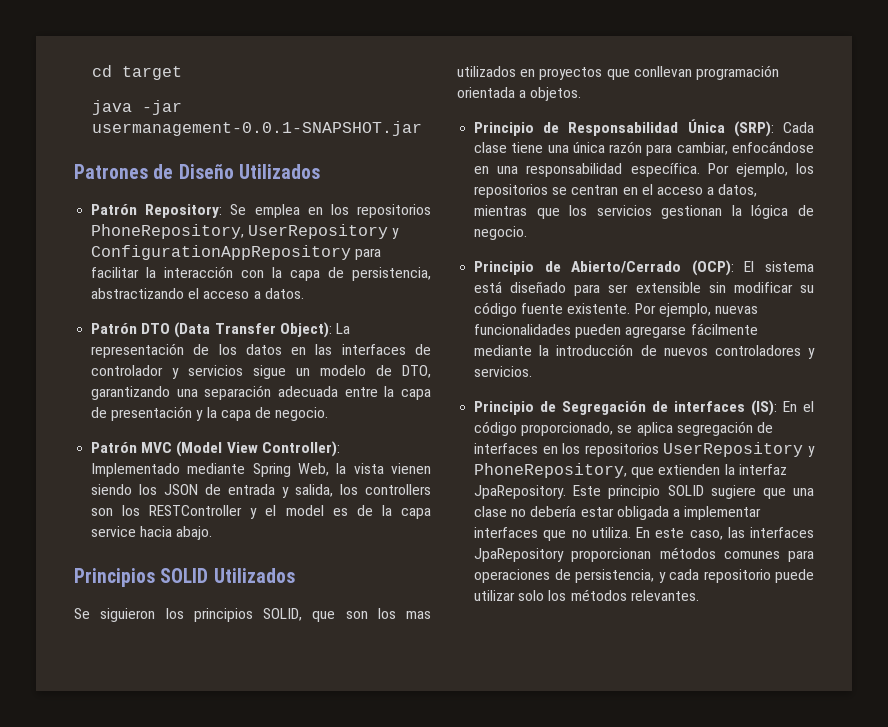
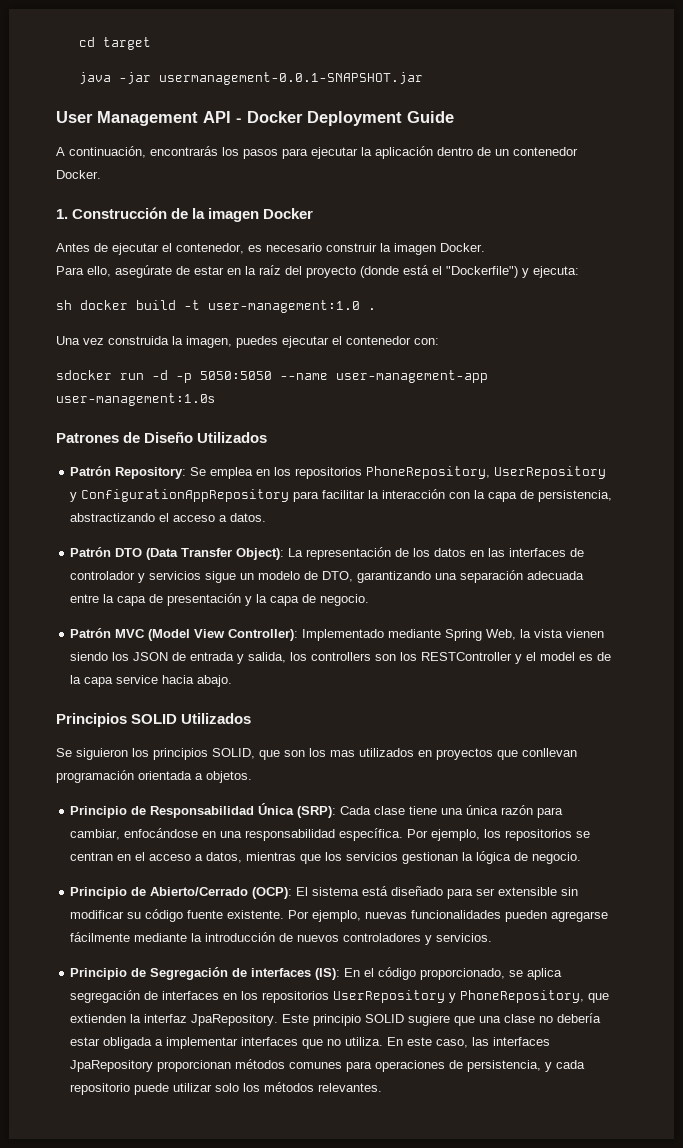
(423, 128) none -> [56,111,454,126] [56,146,578,159] [56,170,101,179] [56,207,314,222] [56,243,485,255] [56,265,579,278] [56,300,376,313] [56,336,439,348] [56,370,488,383] [56,393,215,406] // User Management API - Docker Deployment Guide // A continuación, encontrarás los pasos para ejecutar la aplicación dentro de un contenedor Docker. // 1. Construcción de la imagen Docker // Antes de ejecutar el contenedor, es necesario construir la imagen Docker. // Para ello, asegúrate de estar en la raíz del proyecto (donde está el "Dockerfile") y ejecuta: // sh docker build -t user-management:1.0 . // Una vez construida la imagen, puedes ejecutar el contenedor con: // sdocker run -d -p 5050:5050 --name user-management-app user-management:1.0s

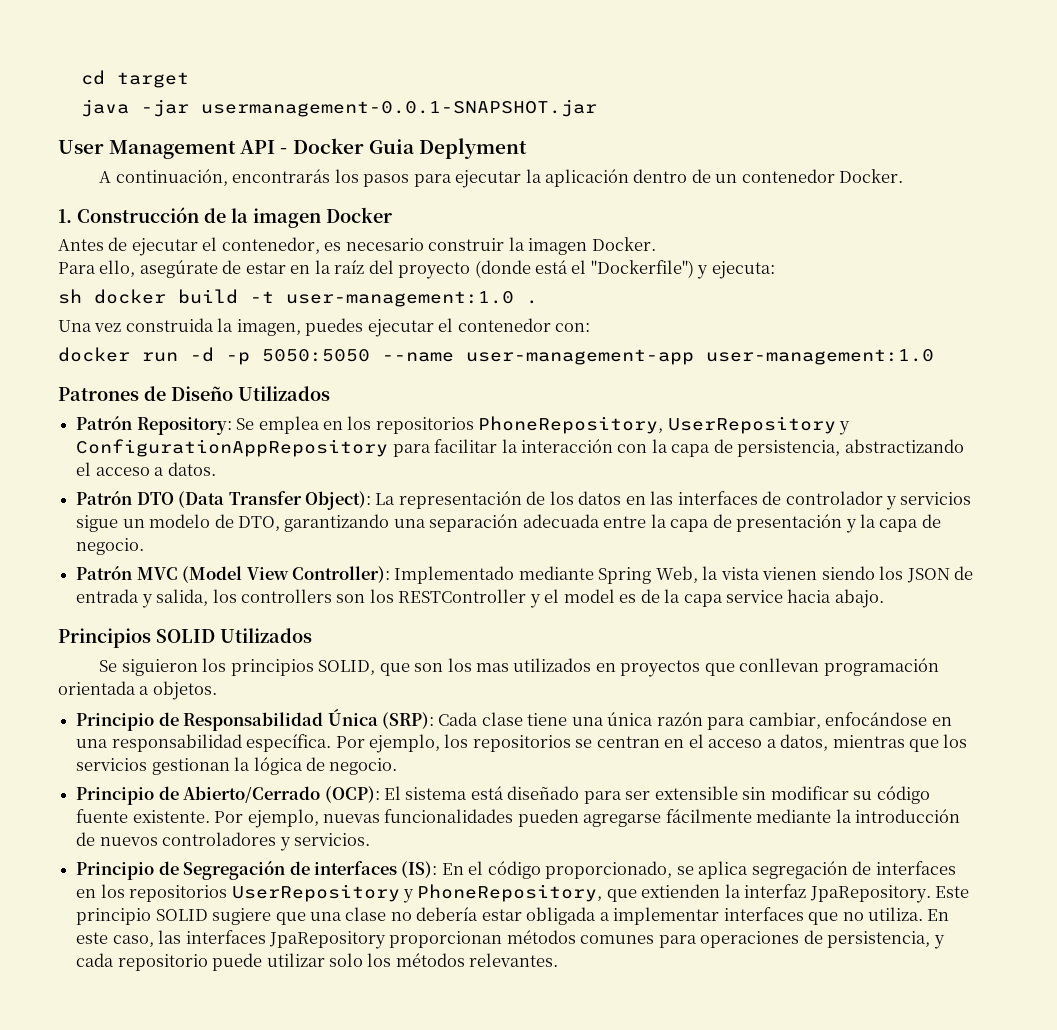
[307,111,454,126] Deployment Guide -> [368,138,527,159] Guia Deplyment
[56,370,112,380] sdocker -> [58,347,130,362] docker
[56,393,215,406] user-management:1.0s -> [706,349,934,365] user-management:1.0

